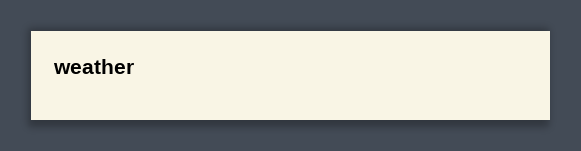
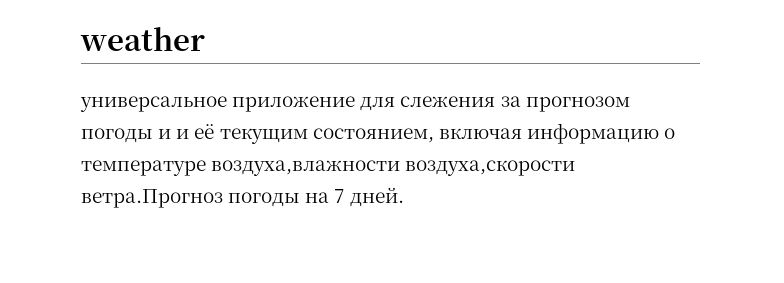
(134, 66) none -> [80,96,630,112] [81,123,676,144] [81,160,576,176] [81,187,404,208] // универсальное приложение для слежения за прогнозом погоды и и её текущим состоянием, включая информацию о температуре воздуха,влажности воздуха,скорости ветра.Прогноз погоды на 7 дней.

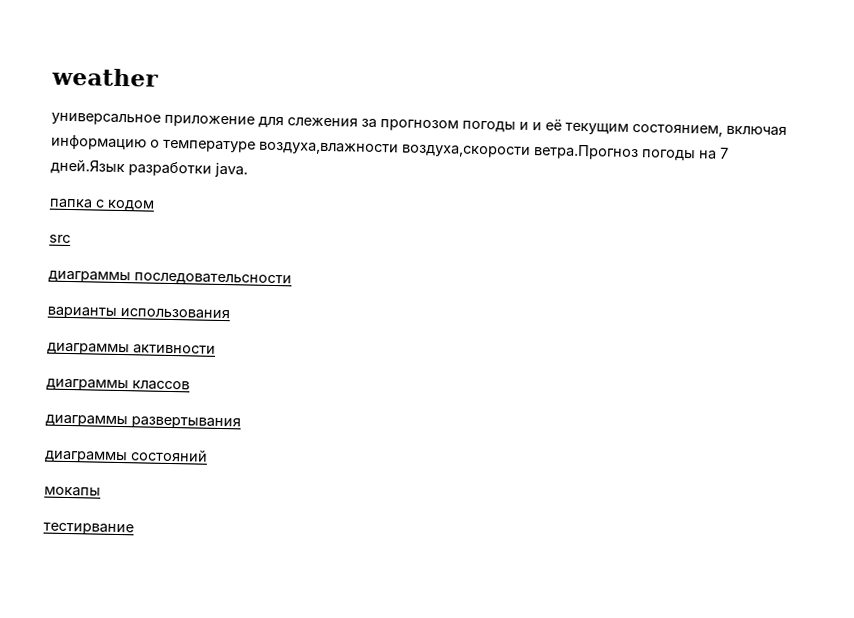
[349,187,404,207] дней. -> [50,158,248,178] [49,198,155,212] [49,234,71,244] [48,270,292,287] [47,306,230,320] [47,342,216,356] [46,378,190,392] [45,414,241,430] [44,448,208,464] [44,486,101,497] [43,522,134,536] дней.Язык разработки java. // папка с кодом // src // диаграммы последовательсности // варианты использования // диаграммы активности // диаграммы классов // диаграммы развертывания // диаграммы состояний // мокапы // тестирвание

